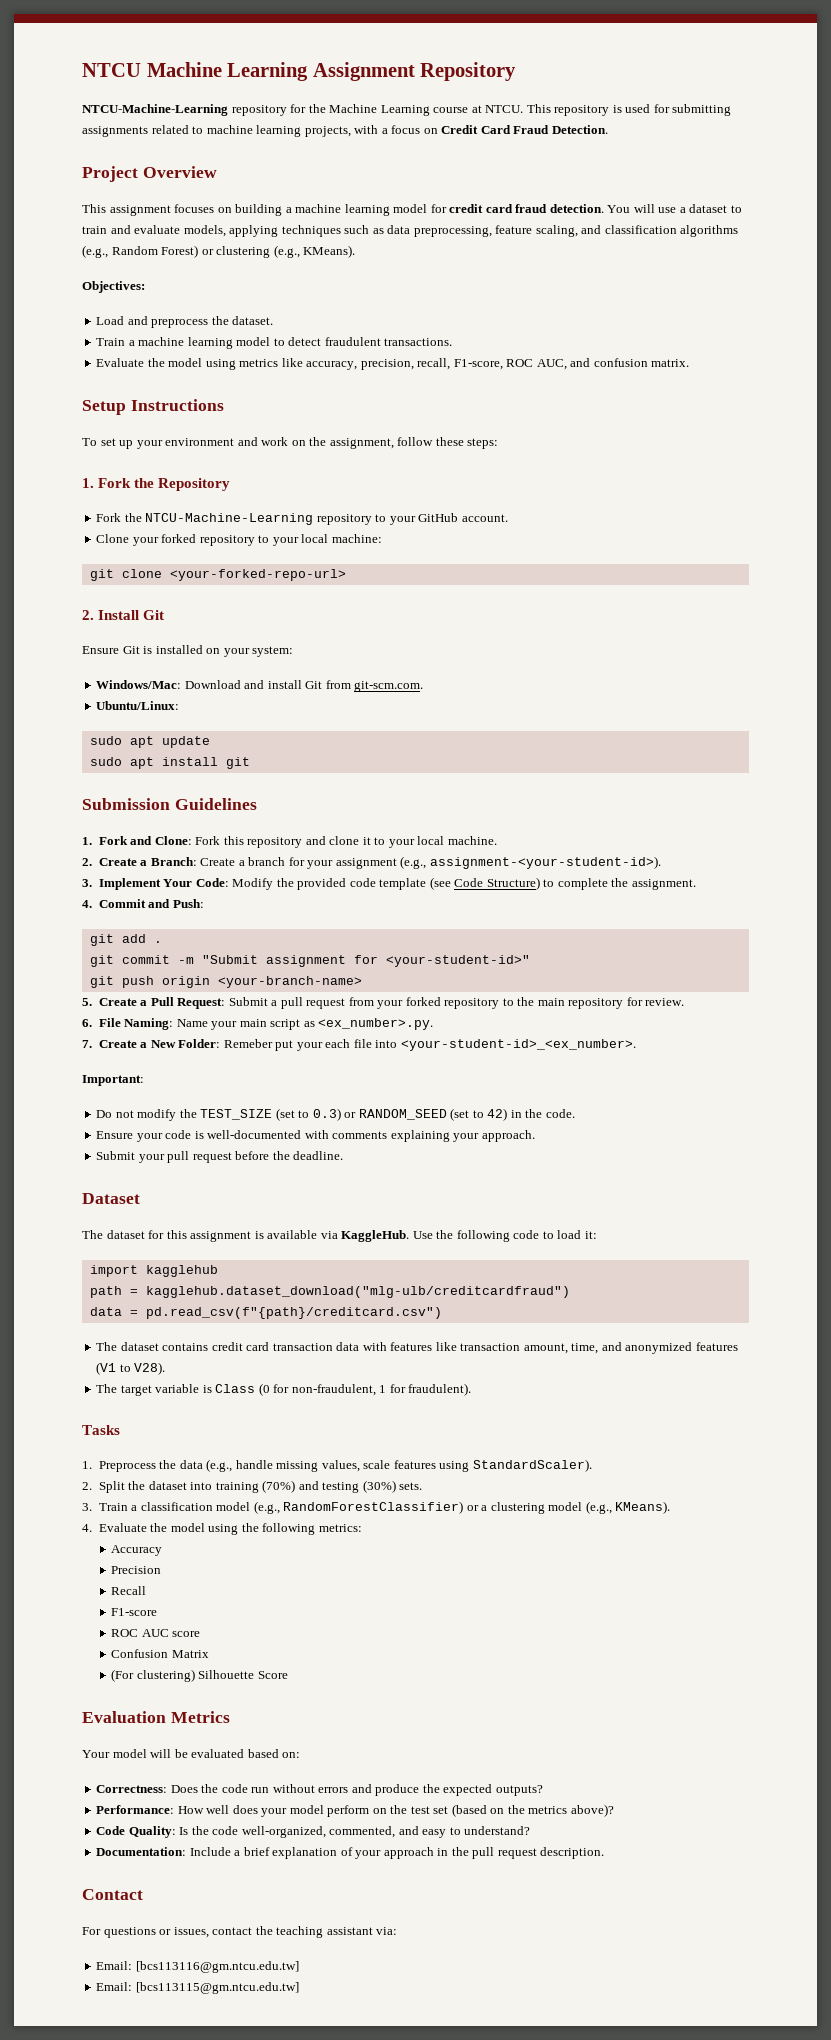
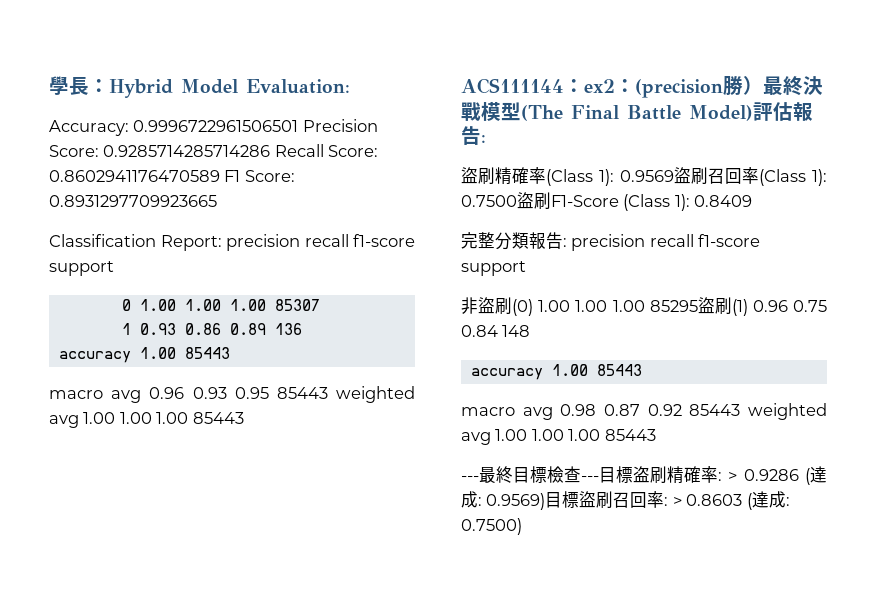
[82,62,517,81] [82,104,732,116] [82,125,608,137] [82,166,217,182] [82,204,742,216] [82,225,739,237] [82,245,356,258] [82,281,145,293] [96,316,274,328] [96,337,453,349] [96,358,690,370] [82,399,224,415] [82,437,499,449] [82,478,231,491] [96,513,508,525] [96,534,382,546] [89,569,346,581] [82,610,165,620] [82,645,294,657] [96,680,424,692] [96,701,180,710] [89,736,210,748] [89,757,250,769] [82,798,257,810] [82,836,497,848] [82,856,661,869] [82,877,696,890] [82,899,204,908] [89,934,162,946] [89,955,530,967] [89,976,362,988] [82,997,685,1009] [82,1018,434,1030] [82,1039,636,1051] [82,1075,144,1086] [96,1108,575,1121] [96,1130,535,1142] [96,1151,344,1163] [82,1193,140,1204] [82,1230,597,1242] [89,1265,218,1277] [89,1286,570,1298] [89,1307,442,1319] [96,1342,738,1354] [96,1362,166,1375] [96,1383,472,1396] [82,1425,120,1435] [82,1459,592,1472] [82,1480,423,1493] [82,1501,671,1514] [82,1523,362,1535] [111,1545,163,1556] [111,1566,162,1574] [111,1586,147,1595] [111,1608,158,1616] [111,1629,201,1637] [111,1649,209,1658] [111,1669,288,1682] [82,1711,230,1723] [82,1749,301,1758] [96,1784,543,1796] [96,1804,614,1817] [96,1826,531,1838] [96,1847,605,1859] [82,1889,143,1900] [82,1926,398,1938] [96,1961,299,1973] [96,1982,299,1994] NTCU Machine Learning Assignment Repository // NTCU-Machine-Learning repository for the Machine Learning course at NTCU. This repository is used for submitting assignments related to machine learning projects, with a focus on Credit Card Fraud Detection. // Project Overview // This assignment focuses on building a machine learning model for credit card fraud detection. You will use a dataset to train and evaluate models, applying techniques such as data preprocessing, feature scaling, and classification algorithms (e.g., Random Forest) or clustering (e.g., KMeans). // Objectives: // Load and preprocess the dataset. // Train a machine learning model to detect fraudulent transactions. // Evaluate the model using metrics like accuracy, precision, recall, F1-score, ROC AUC, and confusion matrix. // Setup Instructions // To set up your environment and work on the assignment, follow these steps: // 1. Fork the Repository // Fork the NTCU-Machine-Learning repository to your GitHub account. // Clone your forked repository to your local machine: // git clone <your-forked-repo-url> // 2. Install Git // Ensure Git is installed on your system: // Windows/Mac: Download and install Git from git-scm.com. // Ubuntu/Linux: // sudo apt update // sudo apt install git // Submission Guidelines // 1. Fork and Clone: Fork this repository and clone it to your local machine. // 2. Create a Branch: Create a branch for your assignment (e.g., assignment-<your-student-id>). // 3. Implement Your Code: Modify the provided code template (see Code Structure) to complete the assignment. // 4. Commit and Push: // git add . // git commit -m "Submit assignment for <your-student-id>" // git push origin <your-branch-name> // 5. Create a Pull Request: Submit a pull request from your forked repository to the main repository for review. // 6. File Naming: Name your main script as <ex_number>.py. // 7. Create a New Folder: Remeber put your each file into <your-student-id>_<ex_number>. // Important: // Do not modify the TEST_SIZE (set to 0.3) or RANDOM_SEED (set to 42) in the code. // Ensure your code is well-documented with comments explaining your approach. // Submit your pull request before the deadline. // Dataset // The dataset for this assignment is available via KaggleHub. Use the following code to load it: // import kagglehub // path = kagglehub.dataset_download("mlg-ulb/creditcardfraud") // data = pd.read_csv(f"{path}/creditcard.csv") // The dataset contains credit card transaction data with features like transaction amount, time, and anonymized features (V1 to V28). // The target variable is Class (0 for non-fraudulent, 1 for fraudulent). // Tasks // 1. Preprocess the data (e.g., handle missing values, scale features using StandardScaler). // 2. Split the dataset into training (70%) and testing (30%) sets. // 3. Train a classification model (e.g., RandomForestClassifier) or a clustering model (e.g., KMeans). // 4. Evaluate the model using the following metrics: // Accuracy // Precision // Recall // F1-score // ROC AUC score // Confusion Matrix // (For clustering) Silhouette Score // Evaluation Metrics // Your model will be evaluated based on: // Correctness: Does the code run without errors and produce the expected outputs? // Performance: How well does your model perform on the test set (based on the metrics above)? // Code Quality: Is the code well-organized, commented, and easy to understand? // Documentation: Include a brief explanation of your approach in the pull request description. // Contact // For questions or issues, contact the teaching assistant via: // Email: [bcs113116@gm.ntcu.edu.tw] // Email: [bcs113115@gm.ntcu.edu.tw] -> [49,76,350,98] [49,119,378,136] [49,144,379,157] [49,170,295,182] [49,195,217,207] [49,234,415,251] [49,261,114,276] [121,299,320,311] [121,323,302,335] [58,347,230,363] [49,386,415,403] [49,412,244,428] [461,76,823,98] [461,101,813,121] [461,126,486,145] [461,167,827,186] [461,192,753,211] [461,232,761,251] [461,261,526,276] [461,297,827,316] [461,325,531,337] [470,364,642,380] [461,403,827,420] [461,429,656,445] [461,466,827,485] [461,491,790,510] [461,518,522,535] 學長：Hybrid Model Evaluation: // Accuracy: 0.9996722961506501 Precision Score: 0.9285714285714286 Recall Score: 0.8602941176470589 F1 Score: 0.8931297709923665 // Classification Report: precision recall f1-score support // 0 1.00 1.00 1.00 85307 // 1 0.93 0.86 0.89 136 // accuracy 1.00 85443 // macro avg 0.96 0.93 0.95 85443 weighted avg 1.00 1.00 1.00 85443 // ACS111144：ex2：(precision勝）最終決戰模型(The Final Battle Model)評估報告: // 盜刷精確率(Class 1): 0.9569盜刷召回率(Class 1): 0.7500盜刷F1-Score (Class 1): 0.8409 // 完整分類報告: precision recall f1-score support // 非盜刷(0) 1.00 1.00 1.00 85295盜刷(1) 0.96 0.75 0.84 148 // accuracy 1.00 85443 // macro avg 0.98 0.87 0.92 85443 weighted avg 1.00 1.00 1.00 85443 // ---最終目標檢查---目標盗刷精確率: > 0.9286 (達成: 0.9569)目標盜刷召回率: > 0.8603 (達成: 0.7500)

